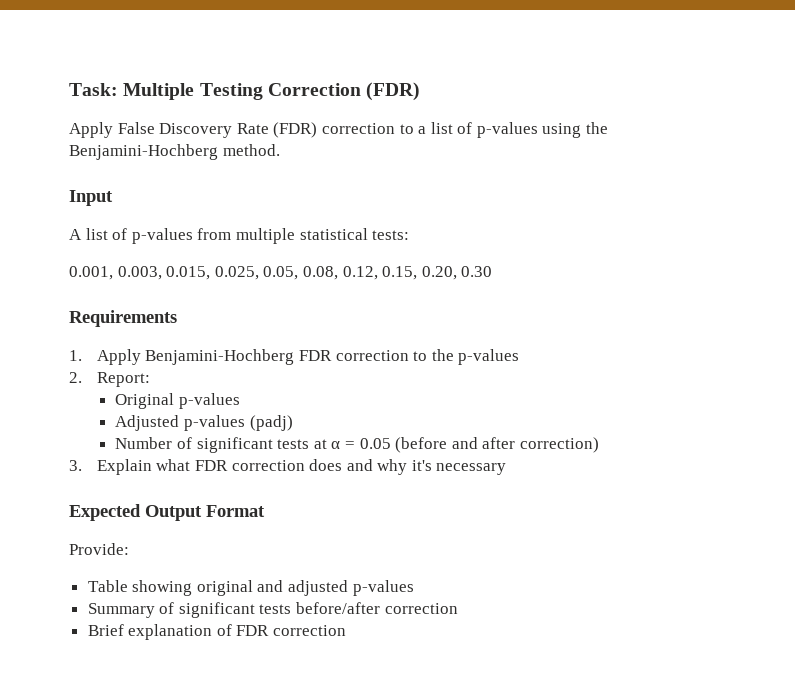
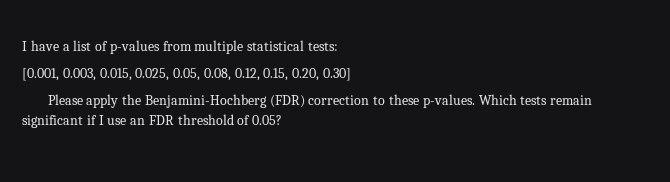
[69,82,421,101] [69,122,609,138] [69,144,280,160] [69,190,113,206] [69,229,82,240] Task: Multiple Testing Correction (FDR) // Apply False Discovery Rate (FDR) correction to a list of p-values using the Benjamini-Hochberg method. // Input // A -> [22,40,70,51] I have a
[69,266,113,280] 0.001, -> [22,68,59,81] [0.001,
[461,266,493,277] [69,310,177,327] [69,349,520,365] [69,372,150,387] [115,393,241,409] [115,415,293,431] [115,437,599,453] [69,459,507,475] [69,504,265,521] [69,543,129,555] [87,580,414,596] [87,602,458,618] [87,624,347,640] 0.30 // Requirements // 1. Apply Benjamini-Hochberg FDR correction to the p-values // 2. Report: // Original p-values // Adjusted p-values (padj) // Number of significant tests at α = 0.05 (before and after correction) // 3. Explain what FDR correction does and why it's necessary // Expected Output Format // Provide: // Table showing original and adjusted p-values // Summary of significant tests before/after correction // Brief explanation of FDR correction -> [323,68,352,81] [47,94,593,108] [22,114,283,128] 0.30] // Please apply the Benjamini-Hochberg (FDR) correction to these p-values. Which tests remain significant if I use an FDR threshold of 0.05?

